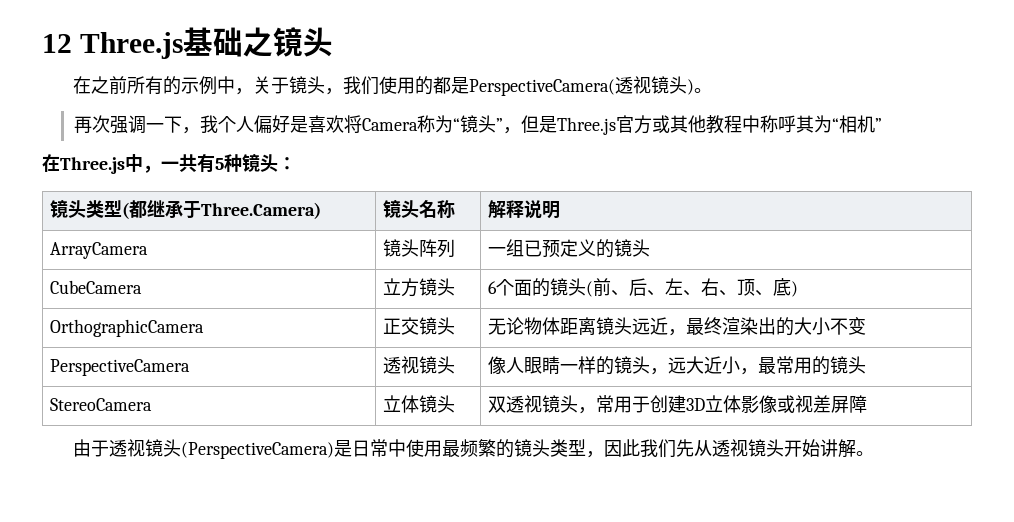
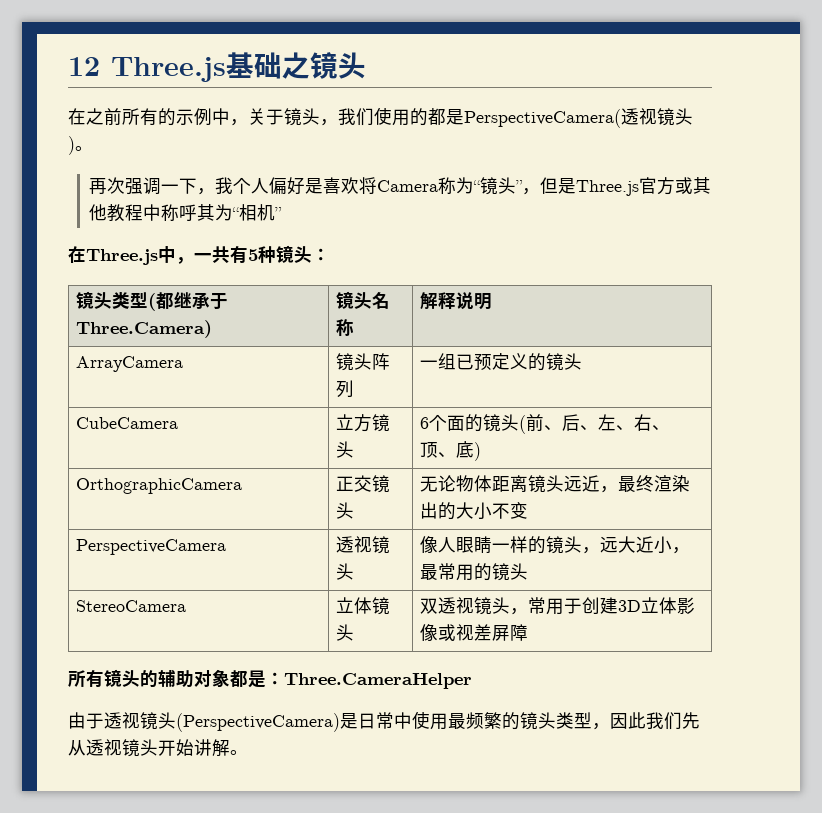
(867, 404) none -> [68,669,472,689] // 所有镜头的辅助对象都是：Three.CameraHelper

